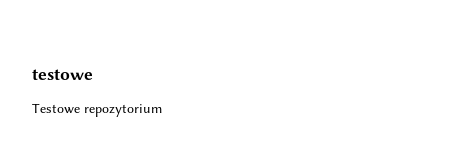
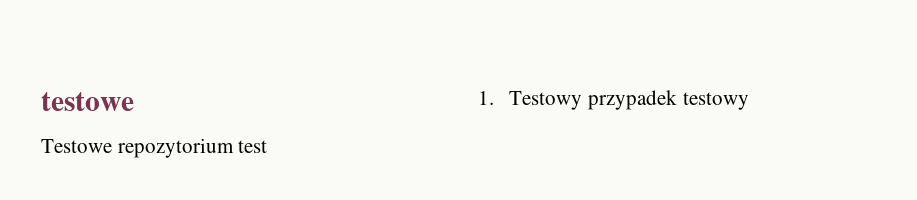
(162, 110) none -> [238,140,268,153] [478,90,749,110] test // 1. Testowy przypadek testowy

